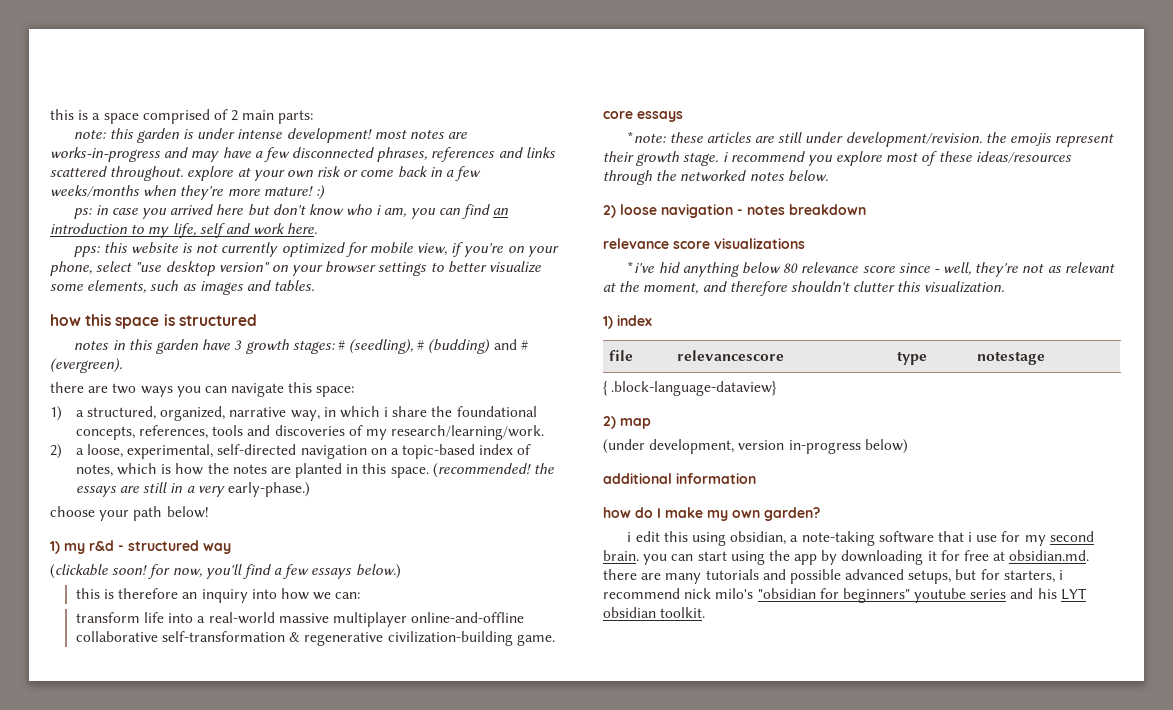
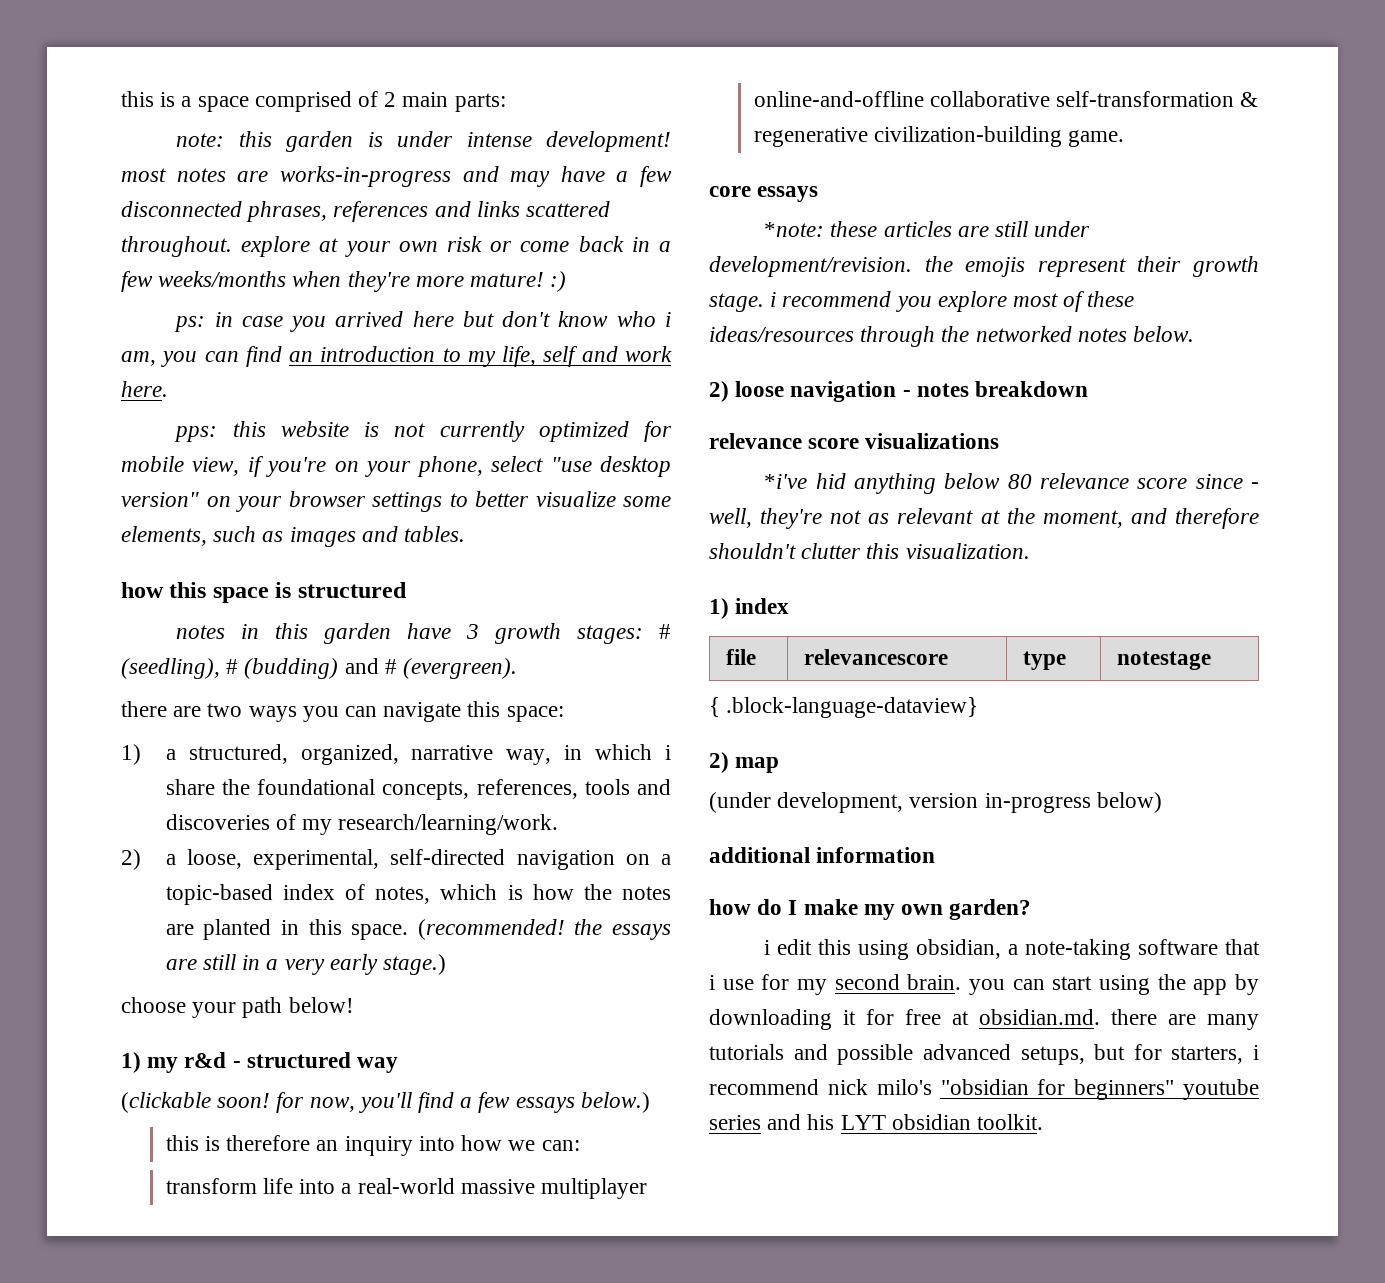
[227,482,310,497] early-phase.) -> [329,954,447,975] early stage.)

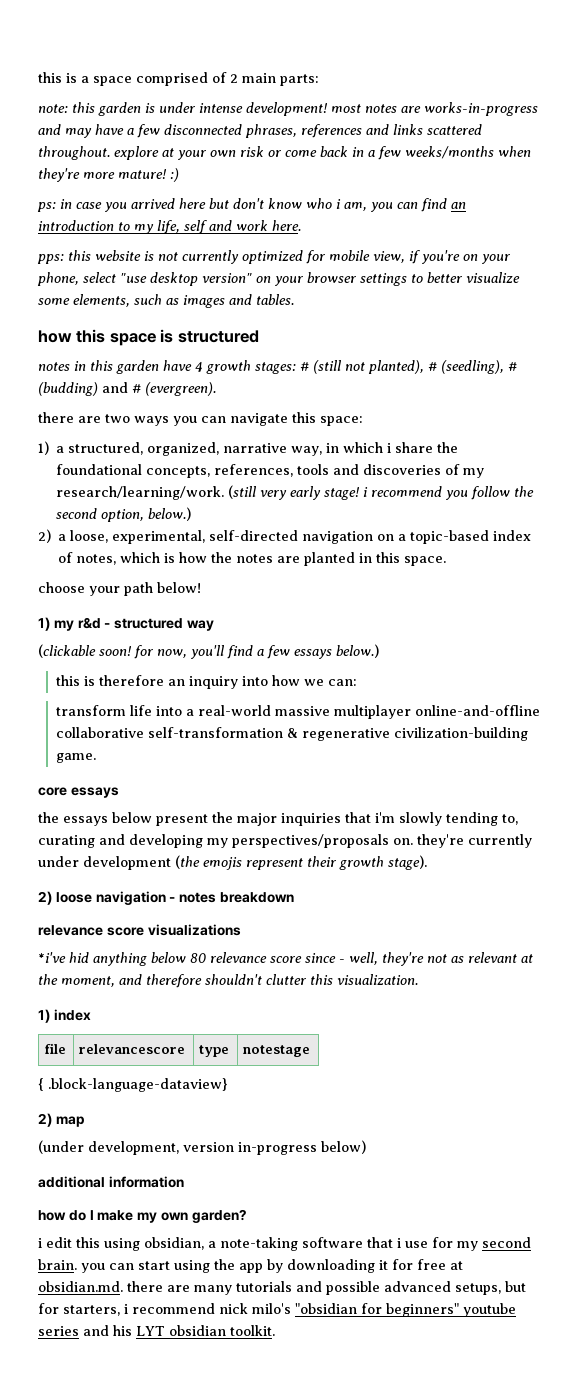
[466,624,480,639] 3 -> [195,361,203,372] 4
(671, 631) none -> [313,360,437,374] (still not planted), #
(559, 824) none -> [228,485,535,500] [56,507,192,522] (still very early stage! i recommend you follow the second option, below.)
[417,919,671,940] [165,954,447,975] (recommended! the essays are still in a very early stage.) -> (447, 561) none
[764,221,1091,237] [709,256,1259,277] [709,291,1135,312] [709,326,1195,347] *note: these articles are still under development/revision. the emojis represent their growth stage. i recommend you explore most of these ideas/resources through the networked notes below. -> [38,812,518,826] [38,834,532,848] [38,855,427,870] the essays below present the major inquiries that i'm slowly tending to, curating and developing my perspectives/proposals on. they're currently under development (the emojis represent their growth stage).

